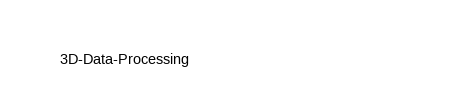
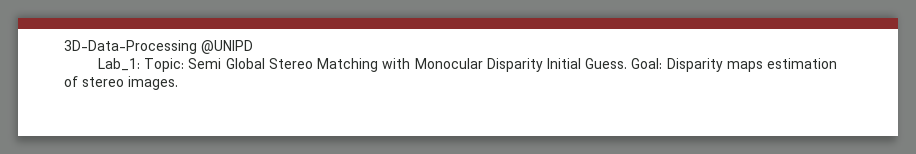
(189, 60) none -> [201,40,253,54] [97,58,838,72] [64,76,178,90] @UNIPD // Lab_1: Topic: Semi Global Stereo Matching with Monocular Disparity Initial Guess. Goal: Disparity maps estimation of stereo images.

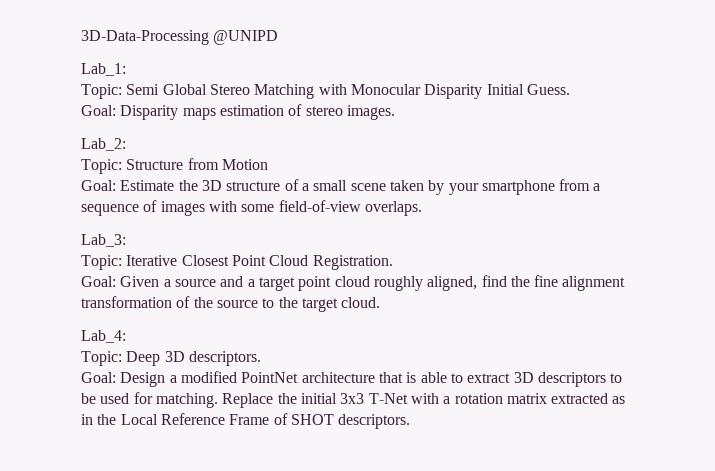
(140, 64) none -> (126, 69) //
(628, 63) none -> (570, 89) //
(178, 83) none -> [81,138,126,151] [81,158,268,174] [81,179,601,195] [81,200,422,216] [81,234,126,247] [81,255,393,270] [81,275,626,291] [81,296,381,312] [81,330,126,343] [81,351,261,366] [81,371,623,387] [81,392,626,408] [81,413,411,429] // Lab_2: // Topic: Structure from Motion // Goal: Estimate the 3D structure of a small scene taken by your smartphone from a sequence of images with some field-of-view overlaps. // Lab_3: // Topic: Iterative Closest Point Cloud Registration. // Goal: Given a source and a target point cloud roughly aligned, find the fine alignment transformation of the source to the target cloud. // Lab_4: // Topic: Deep 3D descriptors. // Goal: Design a modified PointNet architecture that is able to extract 3D descriptors to be used for matching. Replace the initial 3x3 T-Net with a rotation matrix extracted as in the Local Reference Frame of SHOT descriptors.

